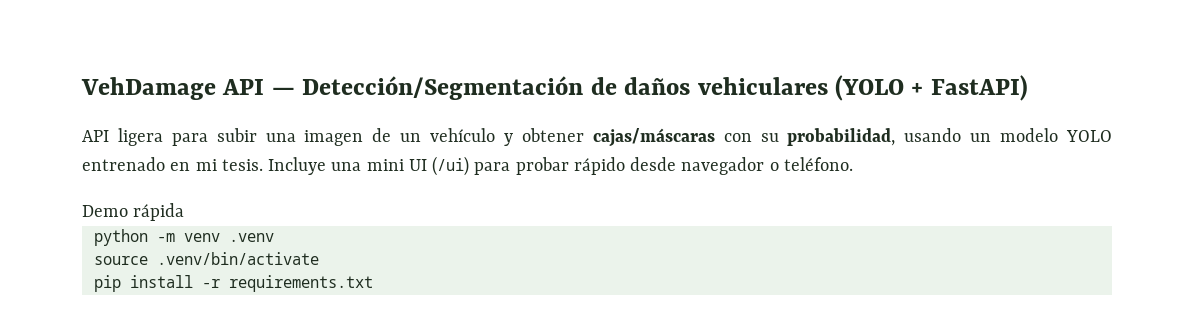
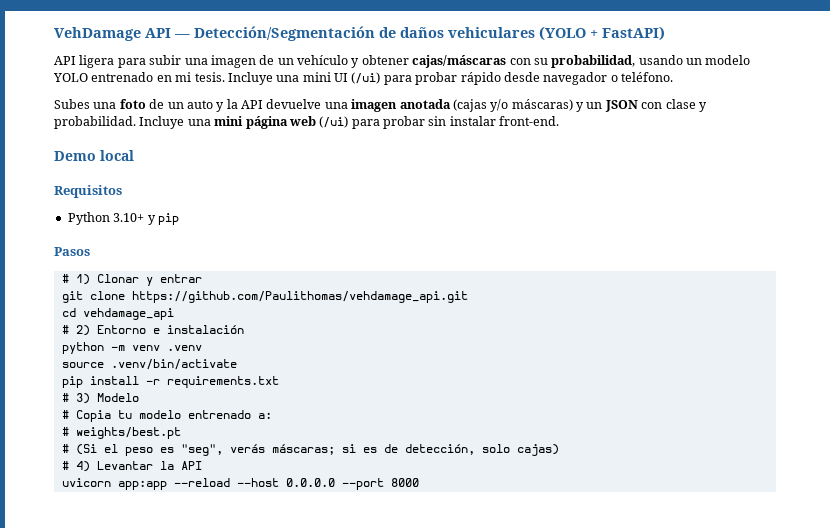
[82,203,185,221] Demo rápida -> [54,99,707,112] [54,116,560,129] [54,150,134,161] [54,185,122,198] [67,212,179,225] [54,247,90,256] [61,274,202,286] [61,291,468,303] [61,308,174,320] [61,325,244,336] Subes una foto de un auto y la API devuelve una imagen anotada (cajas y/o máscaras) y un JSON con clase y probabilidad. Incluye una mini página web (/ui) para probar sin instalar front-end. // Demo local // Requisitos // Python 3.10+ y pip // Pasos // # 1) Clonar y entrar // git clone https://github.com/Paulithomas/vehdamage_api.git // cd vehdamage_api // # 2) Entorno e instalación
(373, 283) none -> [61,393,139,404] [61,410,272,422] [61,427,181,439] [61,444,559,456] [61,461,202,472] [61,478,419,490] // # 3) Modelo // # Copia tu modelo entrenado a: // # weights/best.pt // # (Si el peso es "seg", verás máscaras; si es de detección, solo cajas) // # 4) Levantar la API // uvicorn app:app --reload --host 0.0.0.0 --port 8000

